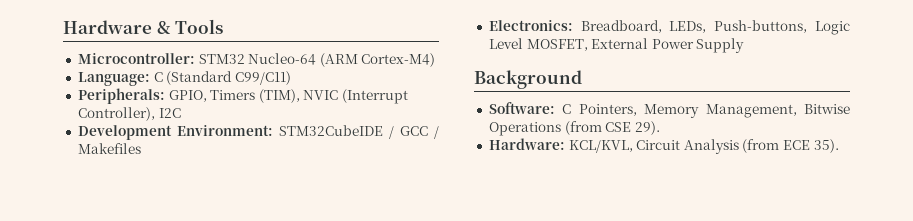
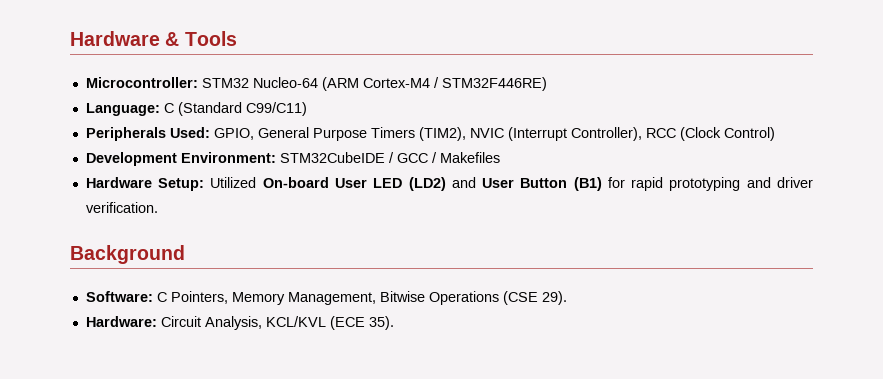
[361,53,436,67] Cortex-M4) -> [362,77,547,91] Cortex-M4 / STM32F446RE)
[77,88,409,104] [77,107,181,121] Peripherals: GPIO, Timers (TIM), NVIC (Interrupt Controller), I2C -> [85,127,775,141] Peripherals Used: GPIO, General Purpose Timers (TIM2), NVIC (Interrupt Controller), RCC (Clock Control)
[488,20,850,35] [488,38,745,53] Electronics: Breadboard, LEDs, Push-buttons, Logic Level MOSFET, External Power Supply -> [85,177,813,191] [85,202,158,213] Hardware Setup: Utilized On-board User LED (LD2) and User Button (B1) for rapid prototyping and driver verification.
[564,121,632,135] (from CSE -> [502,291,538,305] (CSE
[568,139,811,154] KCL/KVL, Circuit Analysis (from ECE -> [160,316,365,330] Circuit Analysis, KCL/KVL (ECE

